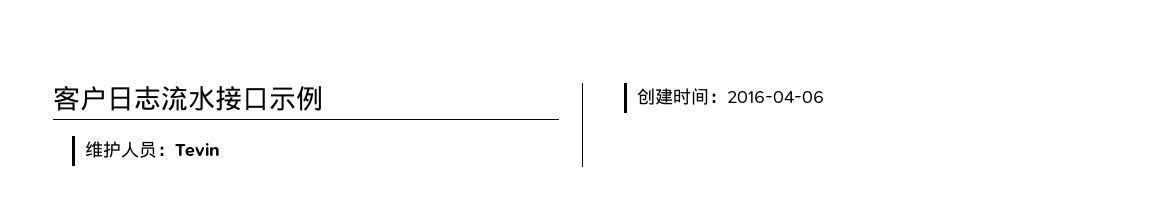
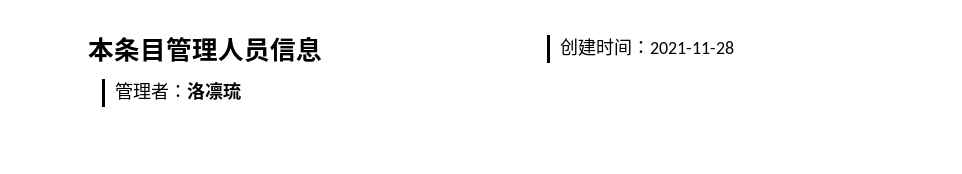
[53,85,323,111] [84,141,220,158] 客户日志流水接口示例 // 维护人员：Tevin -> [88,36,322,62] [114,82,241,100] 本条目管理人员信息 // 管理者：洛凛琉
[726,91,824,103] 2016-04-06 -> [649,41,734,54] 2021-11-28

